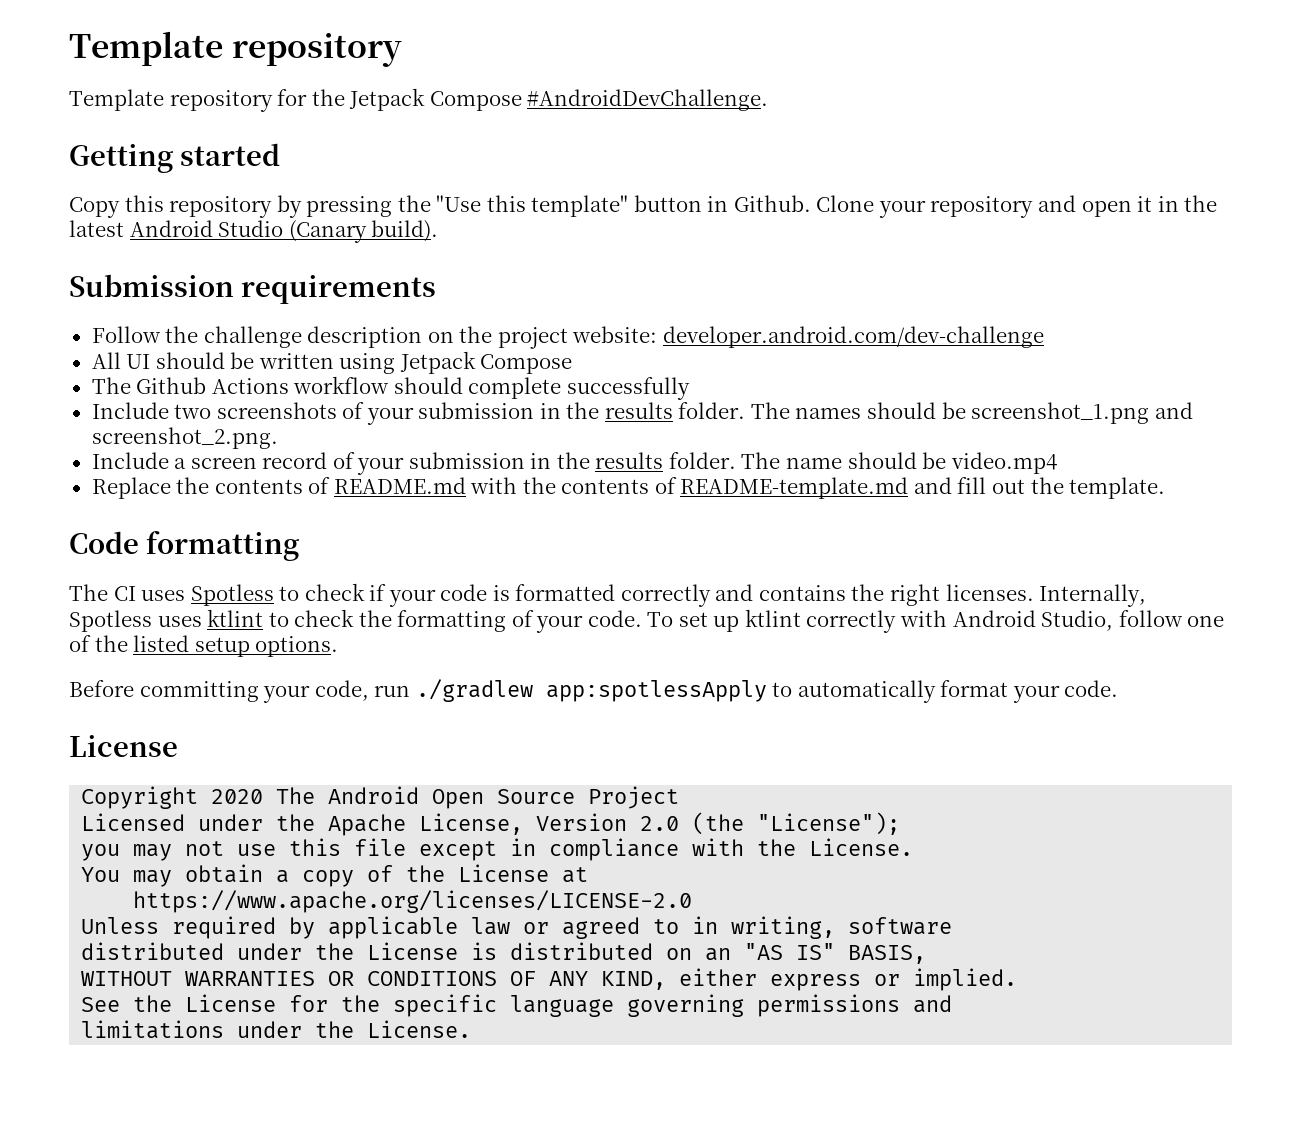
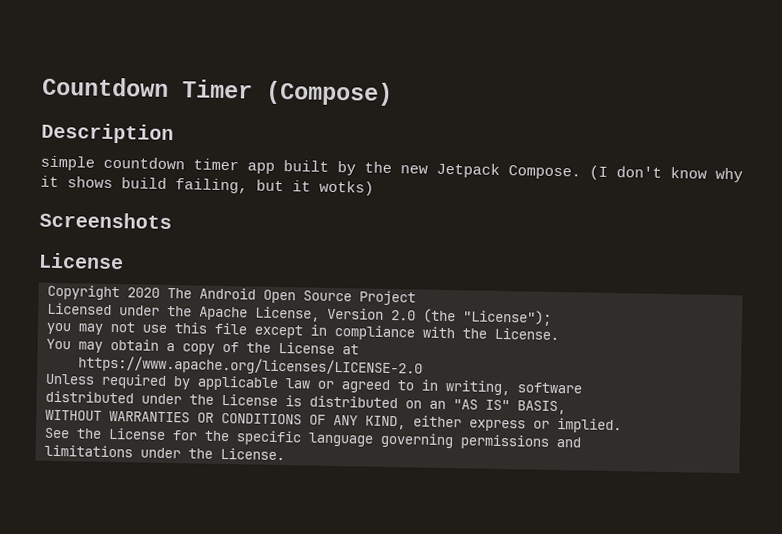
[69,31,402,67] [69,88,769,112] [69,143,281,173] [69,195,1218,218] [69,220,439,243] [69,274,437,304] [91,326,1044,349] [91,351,573,374] [91,376,690,400] [91,402,1193,425] [91,427,278,449] [91,452,1057,475] [91,477,1166,499] [69,531,300,561] [69,583,1147,607] [69,609,1225,633] [69,635,339,657] [69,679,1119,703] Template repository // Template repository for the Jetpack Compose #AndroidDevChallenge. // Getting started // Copy this repository by pressing the "Use this template" button in Github. Clone your repository and open it in the latest Android Studio (Canary build). // Submission requirements // Follow the challenge description on the project website: developer.android.com/dev-challenge // All UI should be written using Jetpack Compose // The Github Actions workflow should complete successfully // Include two screenshots of your submission in the results folder. The names should be screenshot_1.png and screenshot_2.png. // Include a screen record of your submission in the results folder. The name should be video.mp4 // Replace the contents of README.md with the contents of README-template.md and fill out the template. // Code formatting // The CI uses Spotless to check if your code is formatted correctly and contains the right licenses. Internally, Spotless uses ktlint to check the formatting of your code. To set up ktlint correctly with Android Studio, follow one of the listed setup options. // Before committing your code, run ./gradlew app:spotlessApply to automatically format your code. -> [42,76,393,106] [41,122,174,145] [40,155,743,183] [40,175,374,196] [39,211,172,230] Countdown Timer (Compose) // Description // simple countdown timer app built by the new Jetpack Compose. (I don't know why it shows build failing, but it wotks) // Screenshots

